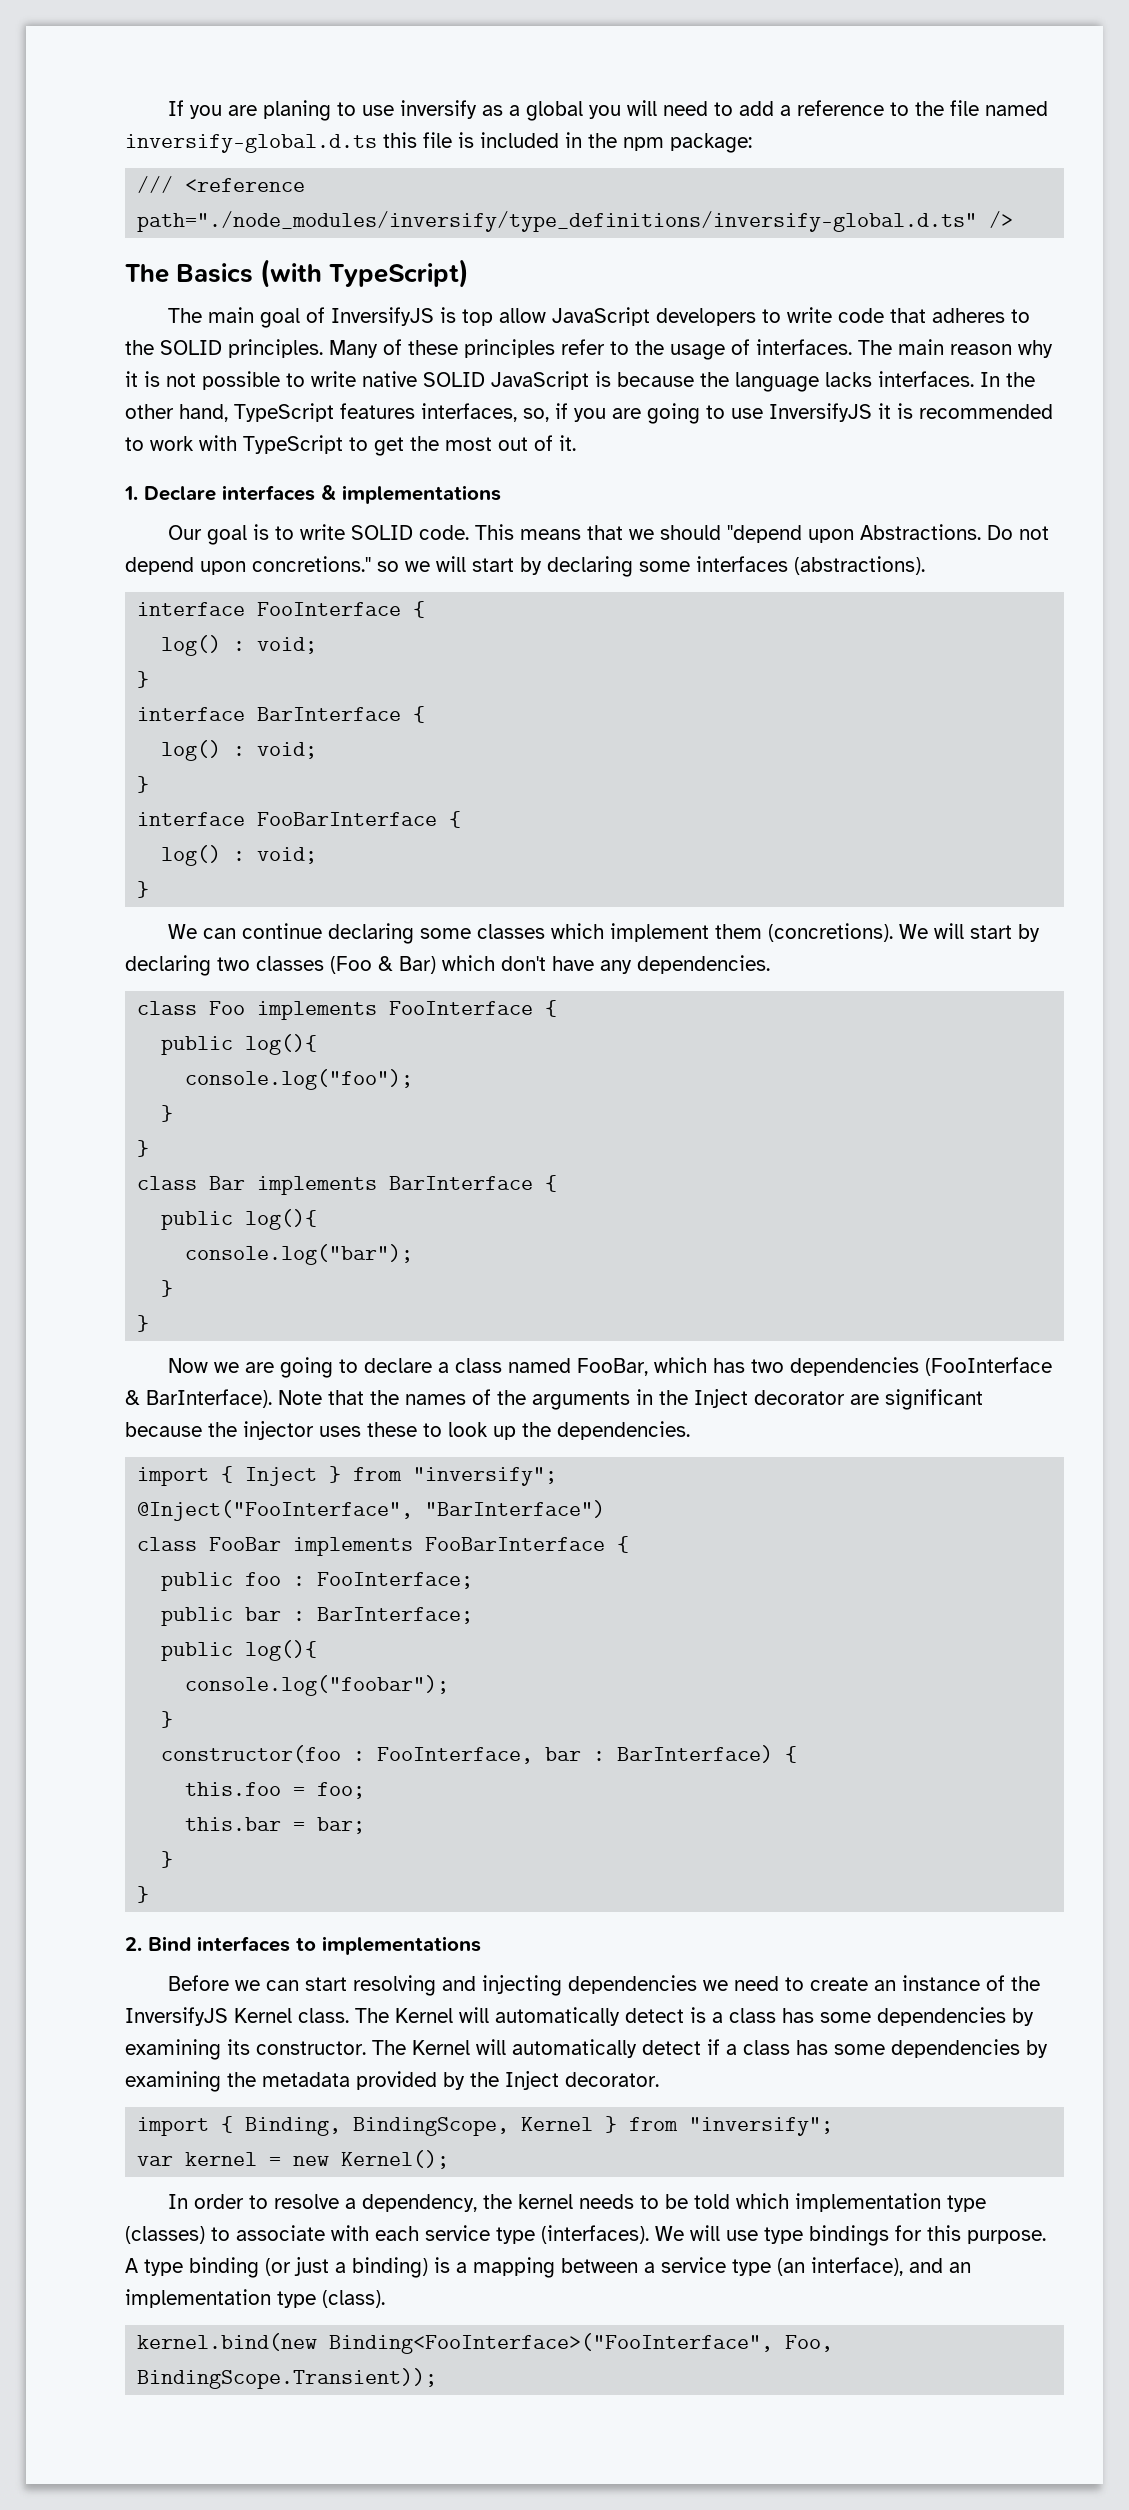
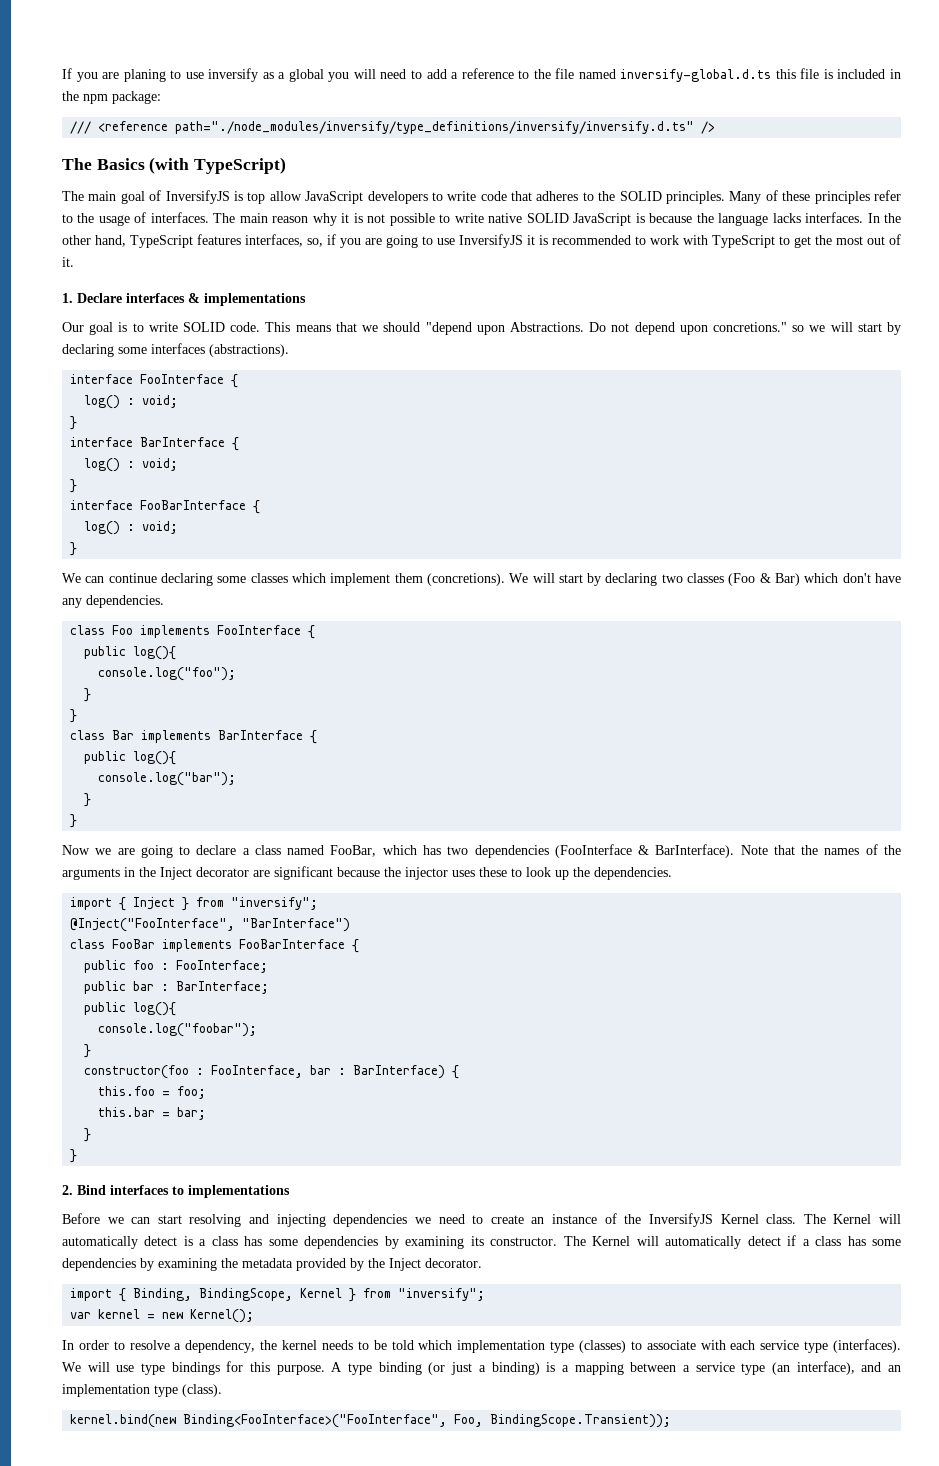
[137,211,978,232] path="./node_modules/inversify/type_definitions/inversify-global.d.ts" -> [175,121,695,134] path="./node_modules/inversify/type_definitions/inversify/inversify.d.ts"

